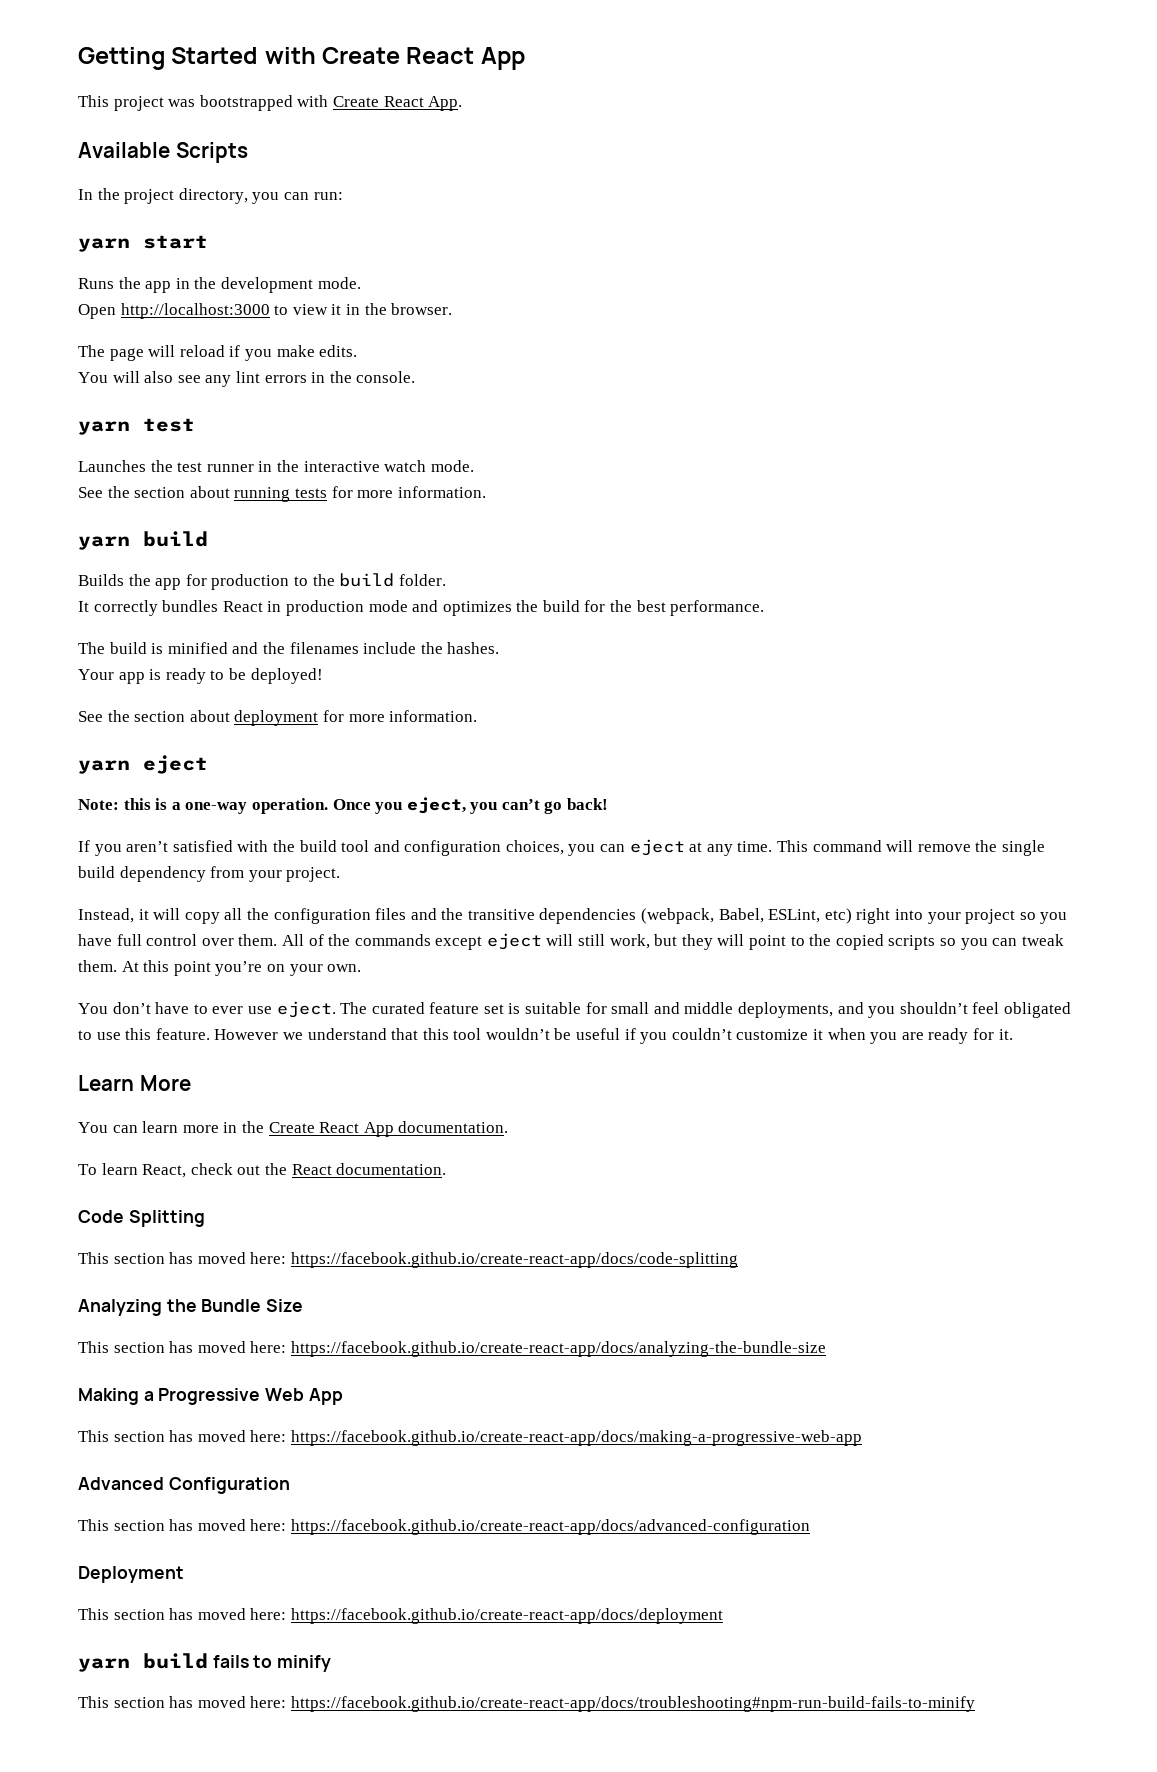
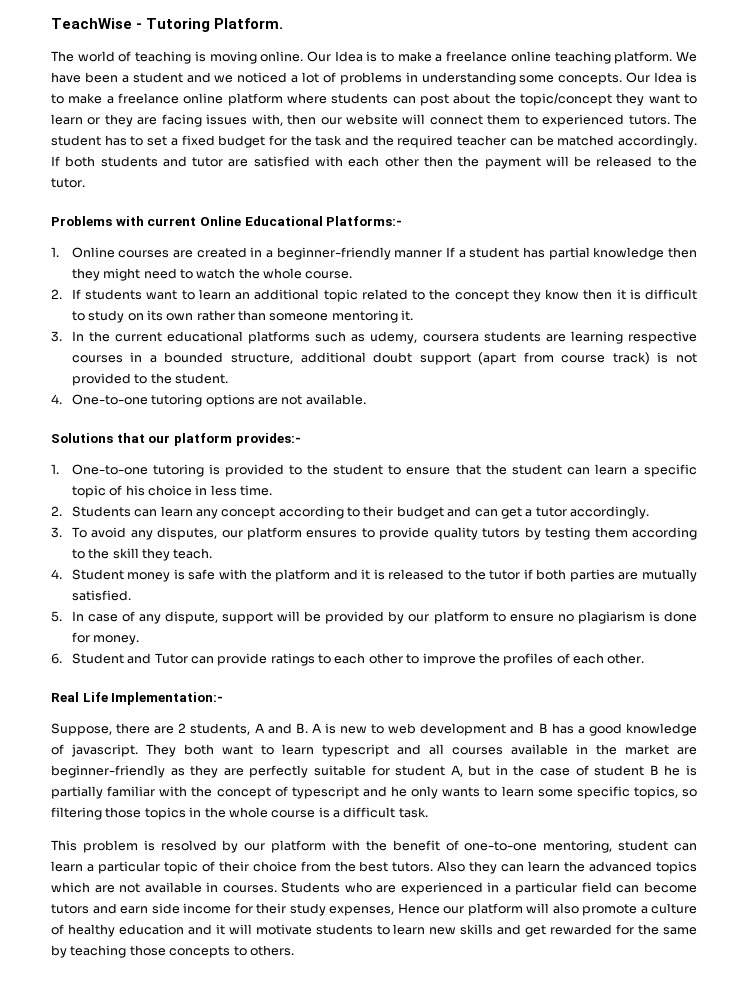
[78,47,525,70] [78,95,463,111] [78,142,248,163] [78,188,343,204] [78,235,208,252] [78,277,361,293] [78,303,453,319] [78,345,358,361] [78,371,416,387] [78,418,195,435] [78,460,474,472] [78,486,486,502] [78,531,208,550] [78,573,446,590] [78,600,765,616] [78,642,500,654] [78,668,323,684] [78,710,478,726] [78,755,208,774] [78,797,609,814] [78,839,1045,856] [78,866,341,882] [78,908,1068,924] [78,933,1064,950] [78,960,362,976] [78,1001,1071,1018] [78,1028,1013,1044] [78,1075,191,1091] [78,1121,509,1137] [78,1163,447,1178] [78,1210,205,1227] [78,1252,738,1268] [78,1299,304,1316] [78,1341,826,1357] [78,1388,343,1405] [78,1430,862,1446] [78,1477,290,1494] [78,1519,810,1535] [78,1566,184,1583] [78,1608,723,1624] [78,1653,332,1672] [78,1696,975,1712] Getting Started with Create React App // This project was bootstrapped with Create React App. // Available Scripts // In the project directory, you can run: // yarn start // Runs the app in the development mode. // Open http://localhost:3000 to view it in the browser. // The page will reload if you make edits. // You will also see any lint errors in the console. // yarn test // Launches the test runner in the interactive watch mode. // See the section about running tests for more information. // yarn build // Builds the app for production to the build folder. // It correctly bundles React in production mode and optimizes the build for the best performance. // The build is minified and the filenames include the hashes. // Your app is ready to be deployed! // See the section about deployment for more information. // yarn eject // Note: this is a one-way operation. Once you eject, you can’t go back! // If you aren’t satisfied with the build tool and configuration choices, you can eject at any time. This command will remove the single build dependency from your project. // Instead, it will copy all the configuration files and the transitive dependencies (webpack, Babel, ESLint, etc) right into your project so you have full control over them. All of the commands except eject will still work, but they will point to the copied scripts so you can tweak them. At this point you’re on your own. // You don’t have to ever use eject. The curated feature set is suitable for small and middle deployments, and you shouldn’t feel obligated to use this feature. However we understand that this tool wouldn’t be useful if you couldn’t customize it when you are ready for it. // Learn More // You can learn more in the Create React App documentation. // To learn React, check out the React documentation. // Code Splitting // This section has moved here: https://facebook.github.io/create-react-app/docs/code-splitting // Analyzing the Bundle Size // This section has moved here: https://facebook.github.io/create-react-app/docs/analyzing-the-bundle-size // Making a Progressive Web App // This section has moved here: https://facebook.github.io/create-react-app/docs/making-a-progressive-web-app // Advanced Configuration // This section has moved here: https://facebook.github.io/create-react-app/docs/advanced-configuration // Deployment // This section has moved here: https://facebook.github.io/create-react-app/docs/deployment // yarn build fails to minify // This section has moved here: https://facebook.github.io/create-react-app/docs/troubleshooting#npm-run-build-fails-to-minify -> [51,18,284,32] [51,51,697,64] [51,72,697,85] [51,93,697,106] [51,114,697,127] [51,135,697,148] [51,156,697,169] [51,178,85,188] [51,216,403,226] [51,247,697,260] [71,268,353,281] [51,289,697,302] [71,310,414,323] [51,331,697,344] [71,352,698,365] [71,373,228,386] [51,394,366,407] [51,433,301,446] [51,464,697,477] [71,485,273,498] [51,506,650,519] [51,527,697,540] [71,548,213,561] [51,569,697,582] [71,590,131,601] [51,611,698,624] [71,632,140,645] [51,653,645,666] [51,692,224,705] [51,723,697,736] [51,744,697,757] [51,765,697,778] [51,786,697,799] [51,807,428,820] [51,840,697,853] [51,861,698,874] [51,882,697,895] [51,903,697,916] [51,924,698,937] [51,945,294,958] TeachWise - Tutoring Platform. // The world of teaching is moving online. Our Idea is to make a freelance online teaching platform. We have been a student and we noticed a lot of problems in understanding some concepts. Our Idea is to make a freelance online platform where students can post about the topic/concept they want to learn or they are facing issues with, then our website will connect them to experienced tutors. The student has to set a fixed budget for the task and the required teacher can be matched accordingly. If both students and tutor are satisfied with each other then the payment will be released to the tutor. // Problems with current Online Educational Platforms:- // 1. Online courses are created in a beginner-friendly manner If a student has partial knowledge then they might need to watch the whole course. // 2. If students want to learn an additional topic related to the concept they know then it is difficult to study on its own rather than someone mentoring it. // 3. In the current educational platforms such as udemy, coursera students are learning respective courses in a bounded structure, additional doubt support (apart from course track) is not provided to the student. // 4. One-to-one tutoring options are not available. // Solutions that our platform provides:- // 1. One-to-one tutoring is provided to the student to ensure that the student can learn a specific topic of his choice in less time. // 2. Students can learn any concept according to their budget and can get a tutor accordingly. // 3. To avoid any disputes, our platform ensures to provide quality tutors by testing them according to the skill they teach. // 4. Student money is safe with the platform and it is released to the tutor if both parties are mutually satisfied. // 5. In case of any dispute, support will be provided by our platform to ensure no plagiarism is done for money. // 6. Student and Tutor can provide ratings to each other to improve the profiles of each other. // Real Life Implementation:- // Suppose, there are 2 students, A and B. A is new to web development and B has a good knowledge of javascript. They both want to learn typescript and all courses available in the market are beginner-friendly as they are perfectly suitable for student A, but in the case of student B he is partially familiar with the concept of typescript and he only wants to learn some specific topics, so filtering those topics in the whole course is a difficult task. // This problem is resolved by our platform with the benefit of one-to-one mentoring, student can learn a particular topic of their choice from the best tutors. Also they can learn the advanced topics which are not available in courses. Students who are experienced in a particular field can become tutors and earn side income for their study expenses, Hence our platform will also promote a culture of healthy education and it will motivate students to learn new skills and get rewarded for the same by teaching those concepts to others.

